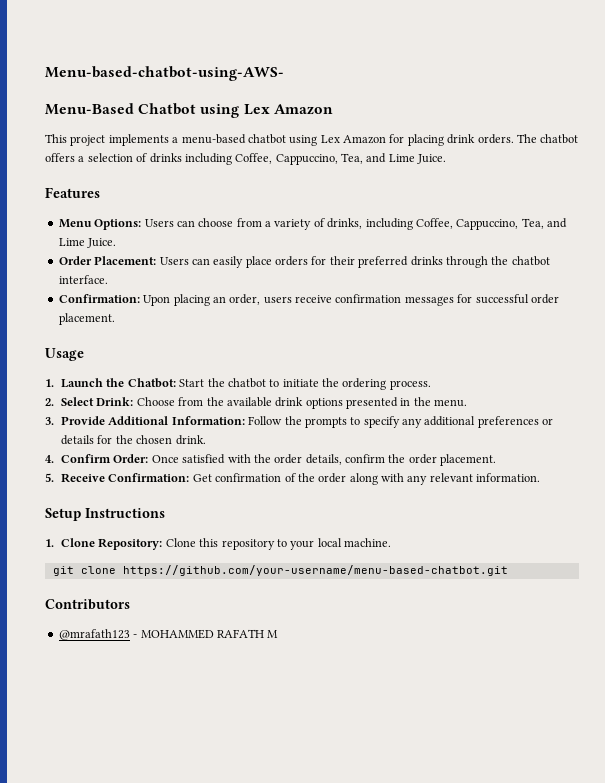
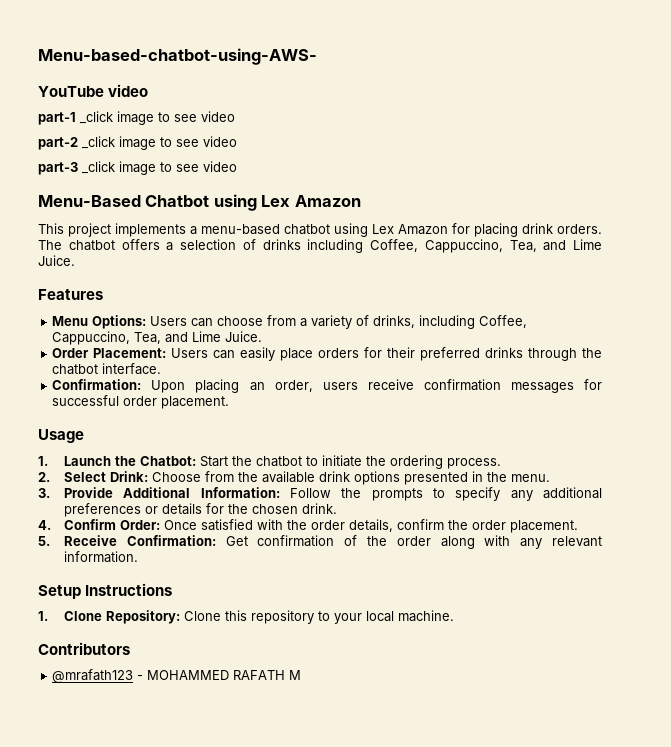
(284, 73) none -> [38,84,149,97] [38,111,235,125] [38,136,237,150] [38,161,237,175] // YouTube video // part-1 _click image to see video // part-2 _click image to see video // part-3 _click image to see video
[52,565,508,576] // git clone https://github.com/your-username/menu-based-chatbot.git -> (454, 616) none

